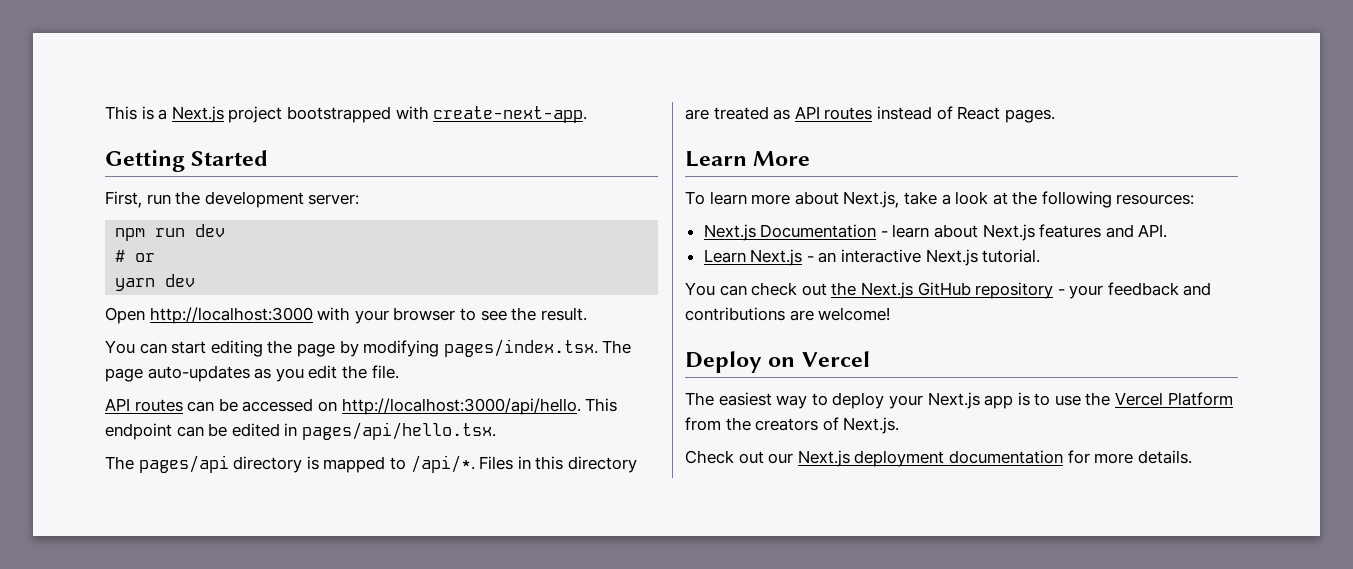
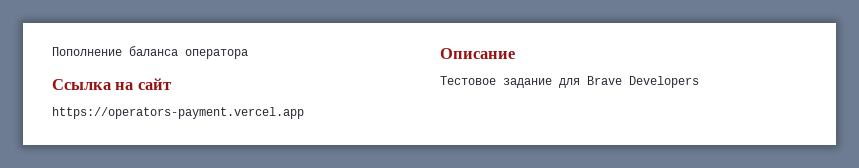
[105,106,588,123] [105,150,269,172] [105,191,360,208] [115,224,226,241] [115,250,156,262] [115,274,196,291] [105,307,587,324] [105,339,632,357] [105,365,399,382] [105,398,618,415] [105,422,496,440] [105,455,637,473] [685,106,1055,123] [685,151,811,167] [685,191,1195,208] [703,224,1168,241] [703,249,1041,266] [685,282,1212,299] [685,307,891,321] [685,351,870,373] [685,392,1233,409] [685,417,900,434] [685,450,1192,467] This is a Next.js project bootstrapped with create-next-app. // Getting Started // First, run the development server: // npm run dev // # or // yarn dev // Open http://localhost:3000 with your browser to see the result. // You can start editing the page by modifying pages/index.tsx. The page auto-updates as you edit the file. // API routes can be accessed on http://localhost:3000/api/hello. This endpoint can be edited in pages/api/hello.tsx. // The pages/api directory is mapped to /api/*. Files in this directory are treated as API routes instead of React pages. // Learn More // To learn more about Next.js, take a look at the following resources: // Next.js Documentation - learn about Next.js features and API. // Learn Next.js - an interactive Next.js tutorial. // You can check out the Next.js GitHub repository - your feedback and contributions are welcome! // Deploy on Vercel // The easiest way to deploy your Next.js app is to use the Vercel Platform from the creators of Next.js. // Check out our Next.js deployment documentation for more details. -> [52,46,248,59] [52,78,171,90] [52,107,304,119] [440,48,515,59] [440,76,699,88] Пополнение баланса оператора // Ссылка на сайт // https://operators-payment.vercel.app // Описание // Тестовое задание для Brave Developers

